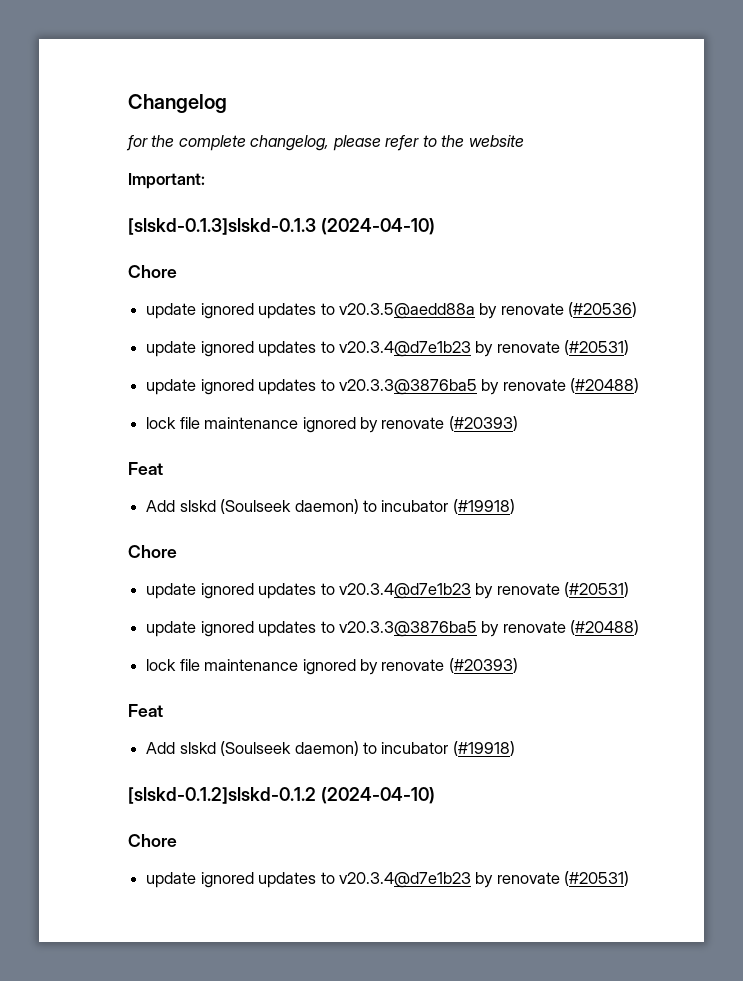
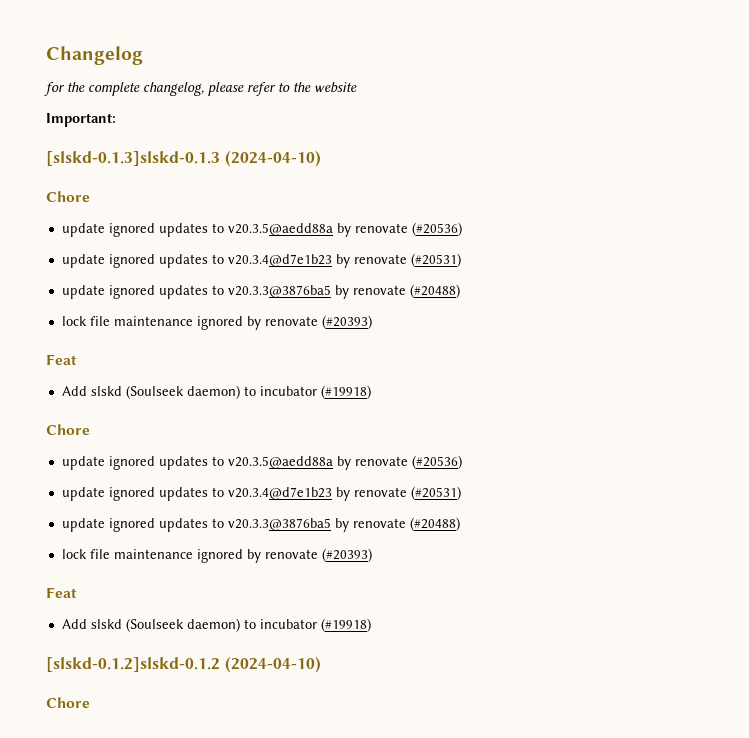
(177, 551) none -> [61,455,462,470] // update ignored updates to v20.3.5@aedd88a by renovate (#20536)
[146,871,630,888] // update ignored updates to v20.3.4@d7e1b23 by renovate (#20531) -> (90, 702) none

